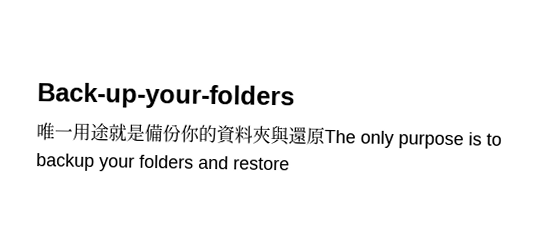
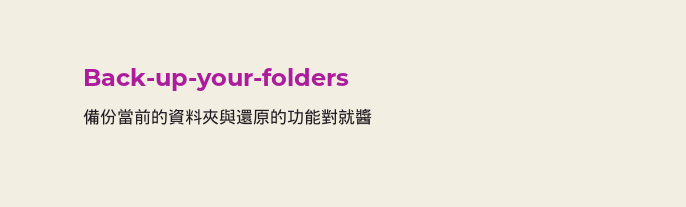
[36,122,502,150] [36,153,290,172] 唯一用途就是備份你的資料夾與還原The only purpose is to backup your folders and restore -> [83,108,372,125] 備份當前的資料夾與還原的功能對就醬

